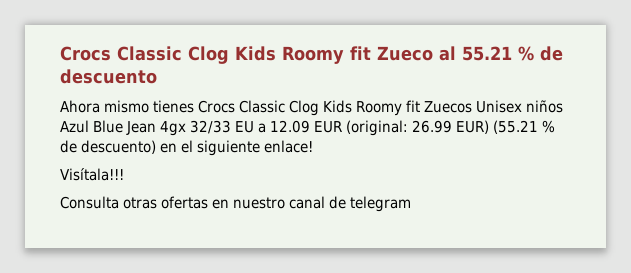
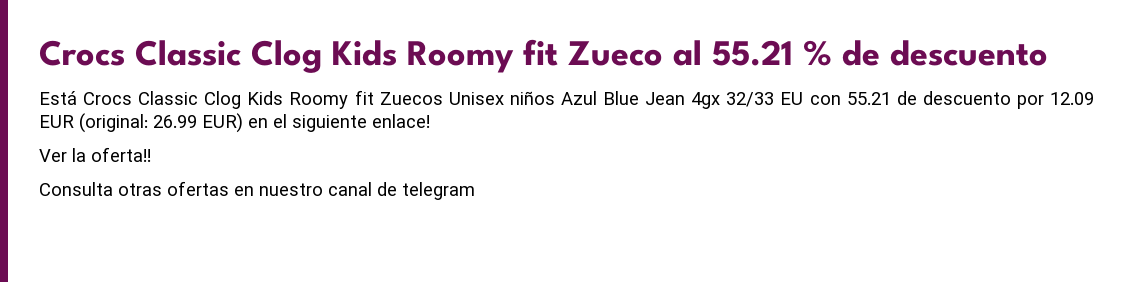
[60,100,194,113] Ahora mismo tienes -> [39,91,77,105] Está
[258,123,266,133] a -> [809,91,1044,109] con 55.21 de descuento por
[493,120,555,134] [60,140,156,154] (55.21 % de descuento) -> (243, 123) none
[60,168,124,181] Visítala!!! -> [39,147,151,162] Ver la oferta!!

